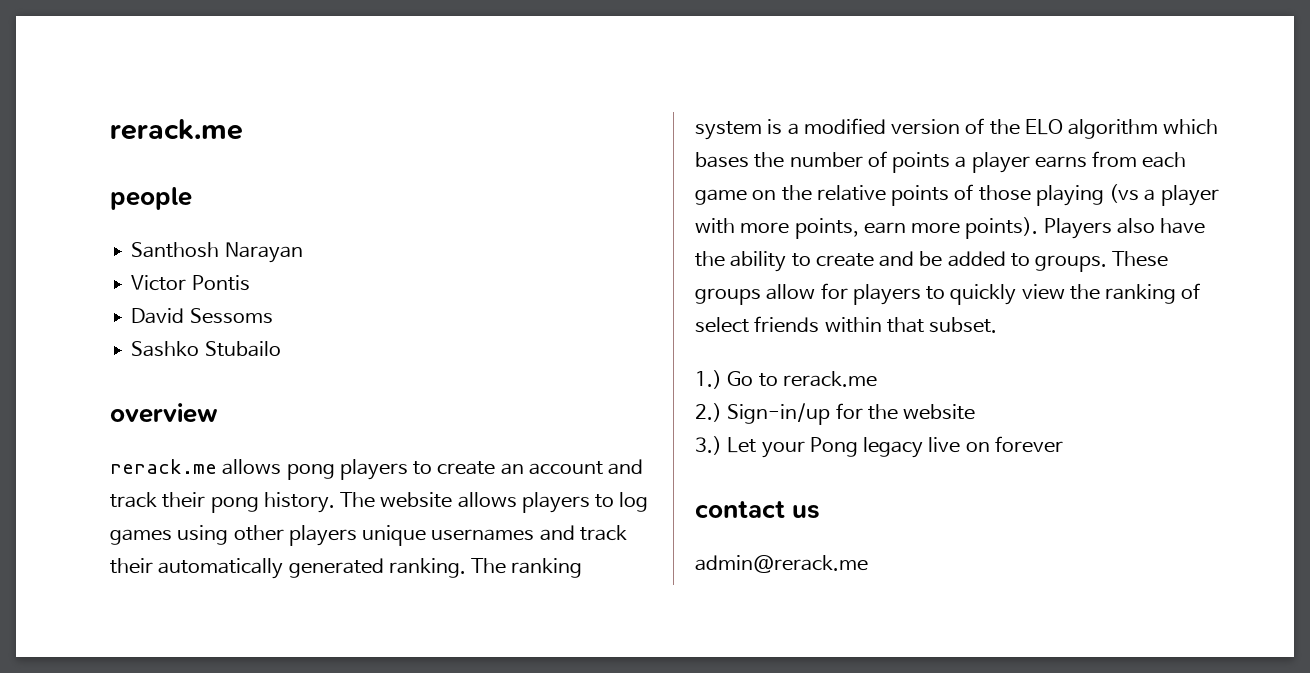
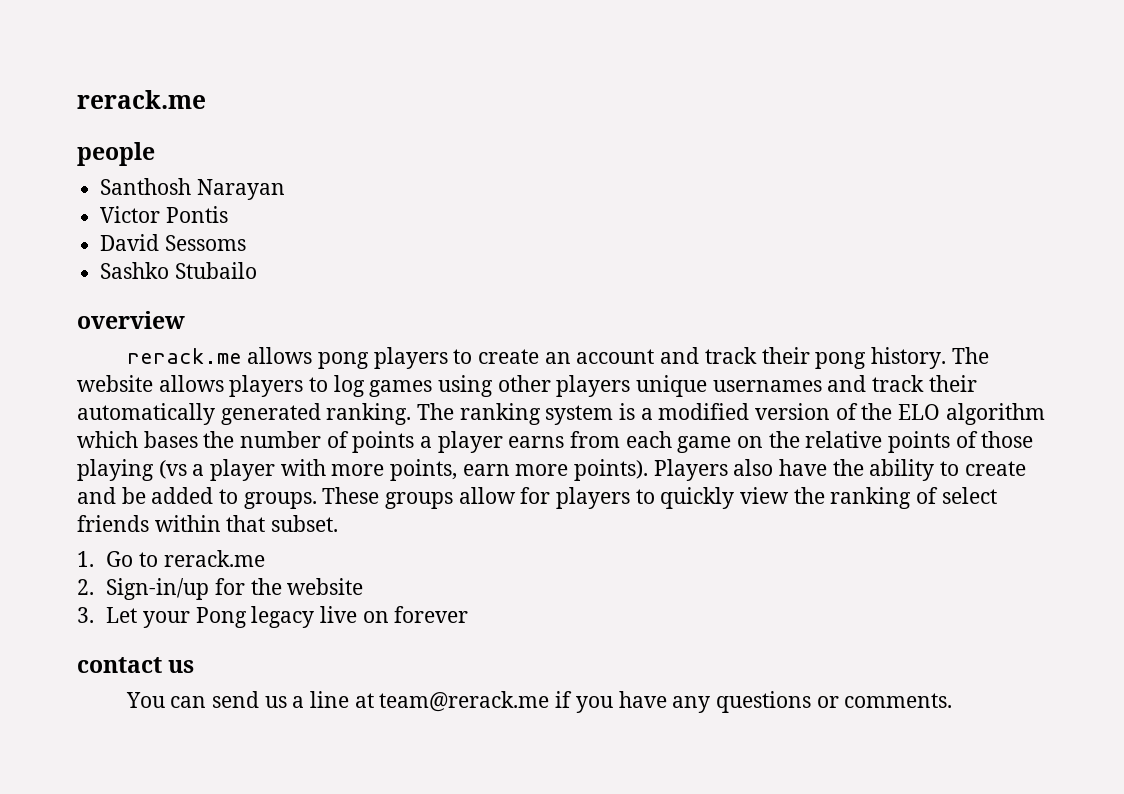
[695,370,722,389] 1.) -> [77,551,94,567] 1.
[695,403,722,422] 2.) -> [77,579,94,595] 2.
[695,436,722,455] 3.) -> [77,607,94,623] 3.
[695,555,868,573] admin@rerack.me -> [125,691,953,713] You can send us a line at team@rerack.me if you have any questions or comments.

